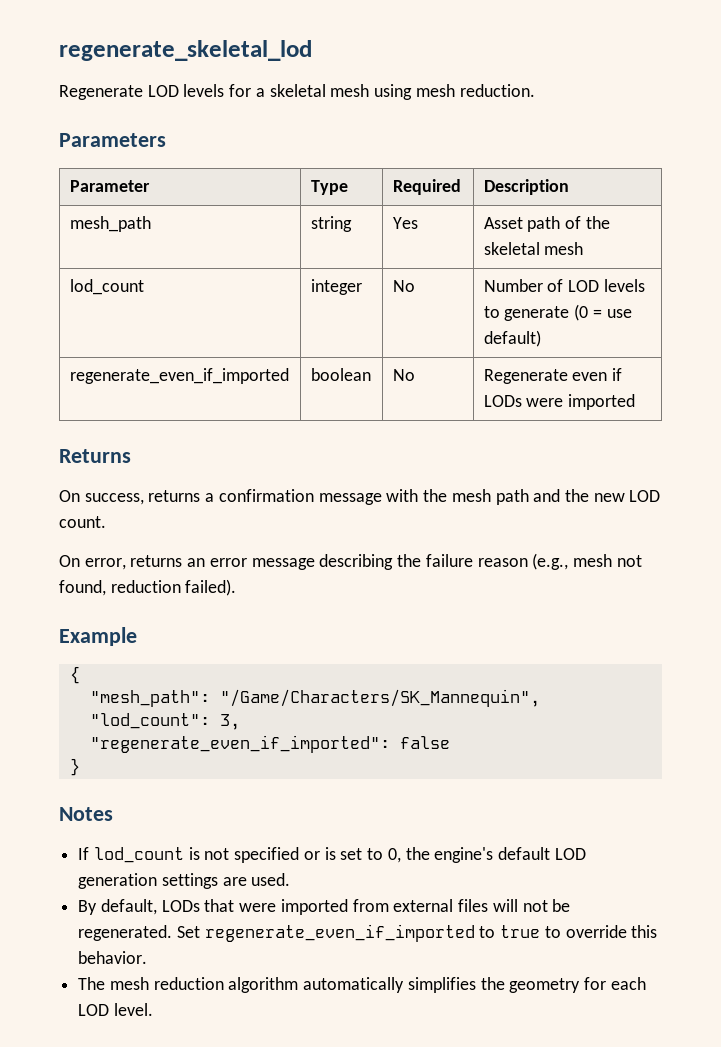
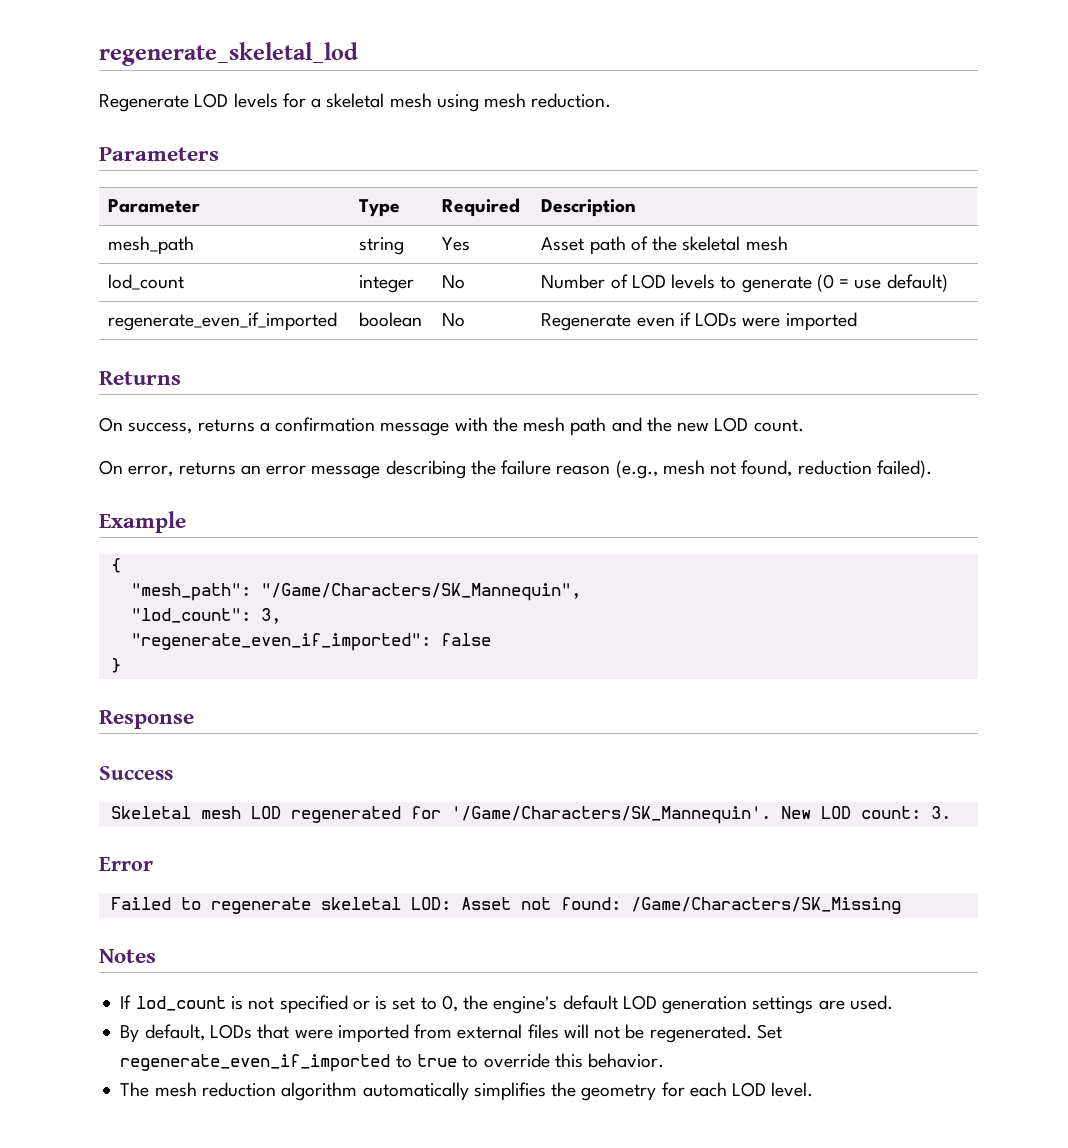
(80, 767) none -> [99,710,194,729] [99,766,173,780] [110,806,951,824] [99,857,153,871] [110,897,901,914] // Response // Success // Skeletal mesh LOD regenerated for '/Game/Characters/SK_Mannequin'. New LOD count: 3. // Error // Failed to regenerate skeletal LOD: Asset not found: /Game/Characters/SK_Missing

